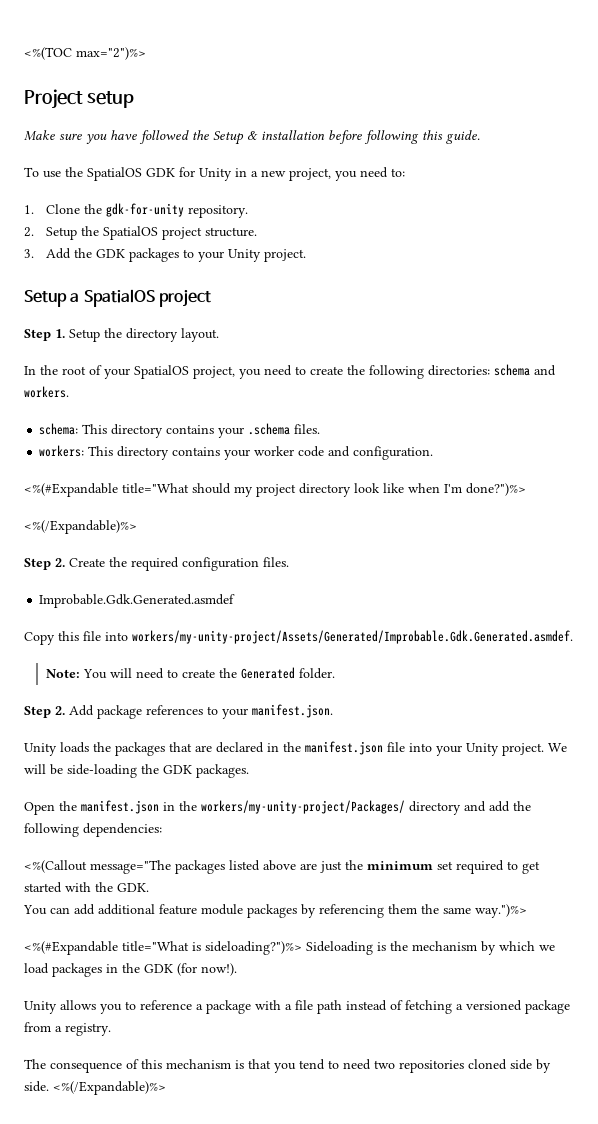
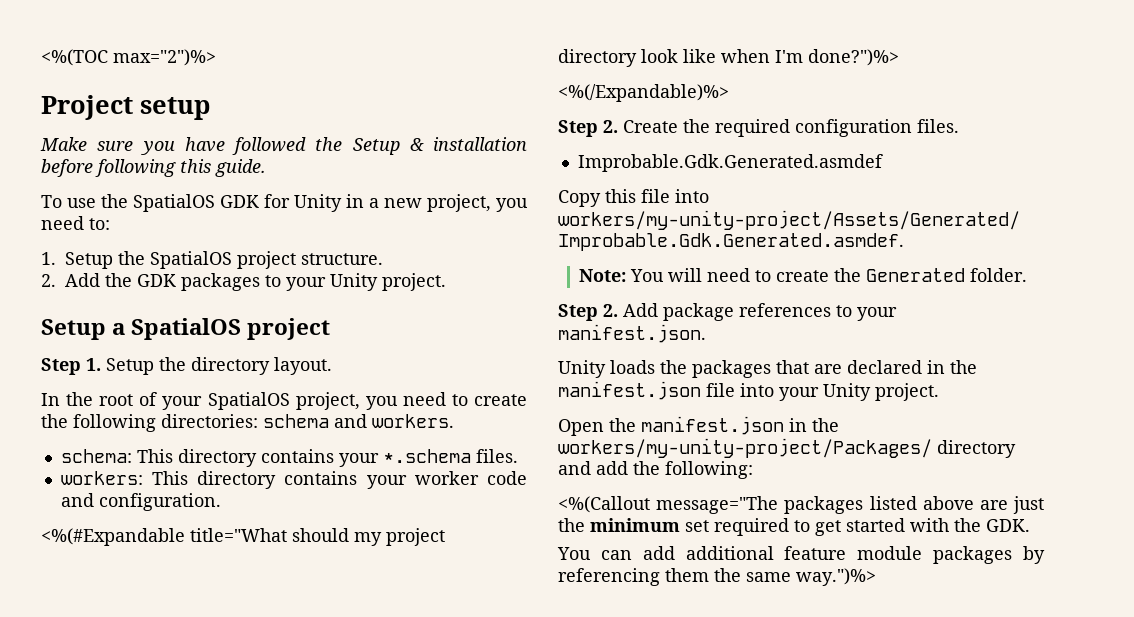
[45,203,248,218] [24,227,34,237] Clone the gdk-for-unity repository. // 2. -> (56, 258) none
[24,249,34,258] 3. -> [41,274,56,287] 2.
[248,423,291,435] .schema -> [382,449,471,463] *.schema
[548,743,567,752] [24,764,249,778] We will be side-loading the GDK packages. -> (939, 392) none
[24,823,162,837] following dependencies: -> [665,461,753,479] following:
[24,941,555,955] [24,963,237,977] [24,1000,570,1014] [24,1022,111,1036] [24,1059,551,1073] [24,1081,166,1095] // <%(#Expandable title="What is sideloading?")%> Sideloading is the mechanism by which we load packages in the GDK (for now!). // Unity allows you to reference a package with a file path instead of fetching a versioned package from a registry. // The consequence of this mechanism is that you tend to need two repositories cloned side by side. <%(/Expandable)%> -> (876, 577) none

